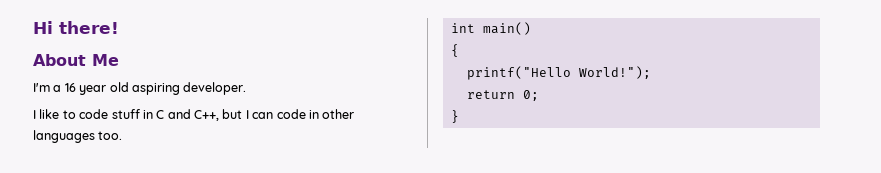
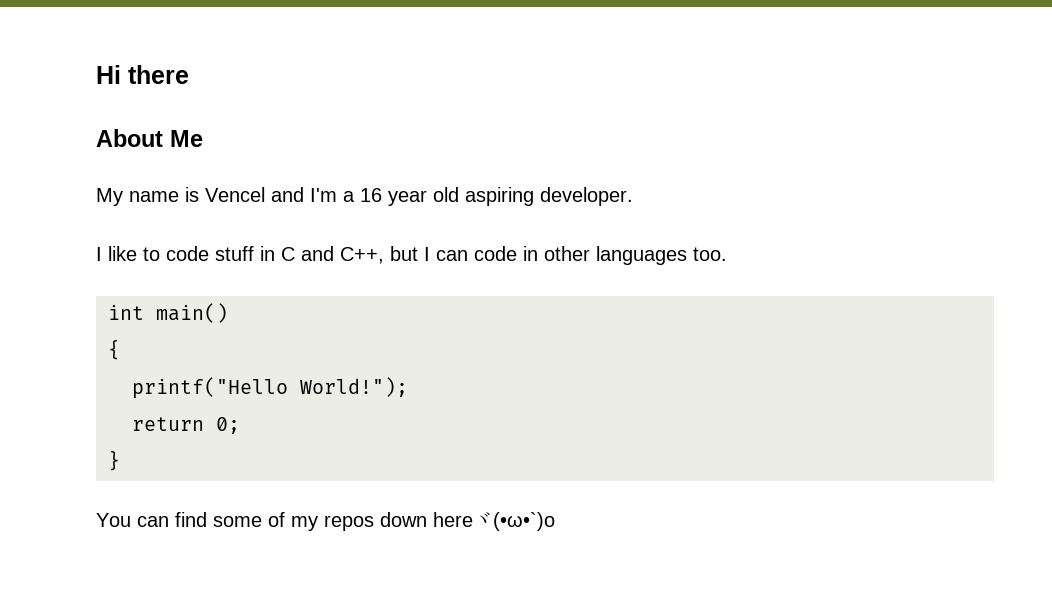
[59,21,119,34] there! -> [128,65,189,84] there
(119, 60) none -> [96,187,304,206] My name is Vencel and
(459, 116) none -> [96,512,555,531] // You can find some of my repos down hereヾ(•ω•`)o

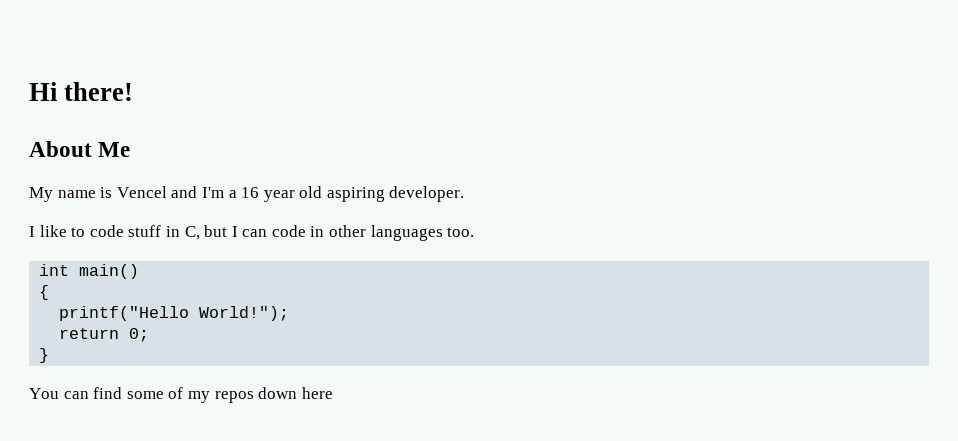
[128,65,189,84] there -> [64,82,134,101] there!
[281,246,384,264] C and C++, -> [184,226,200,240] C,
[473,512,555,531] ヾ(•ω•`)o -> (333, 393) none

